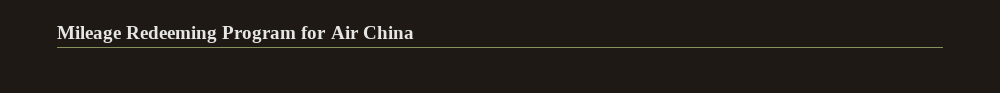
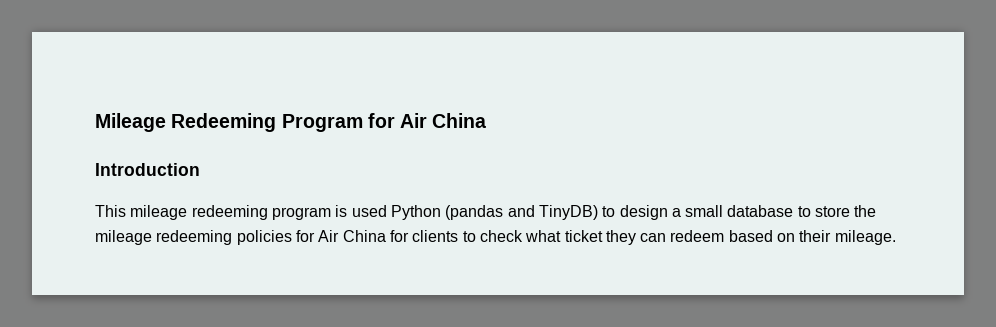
(414, 32) none -> [95,163,200,176] [95,205,877,220] [95,230,896,245] // Introduction // This mileage redeeming program is used Python (pandas and TinyDB) to design a small database to store the mileage redeeming policies for Air China for clients to check what ticket they can redeem based on their mileage.

